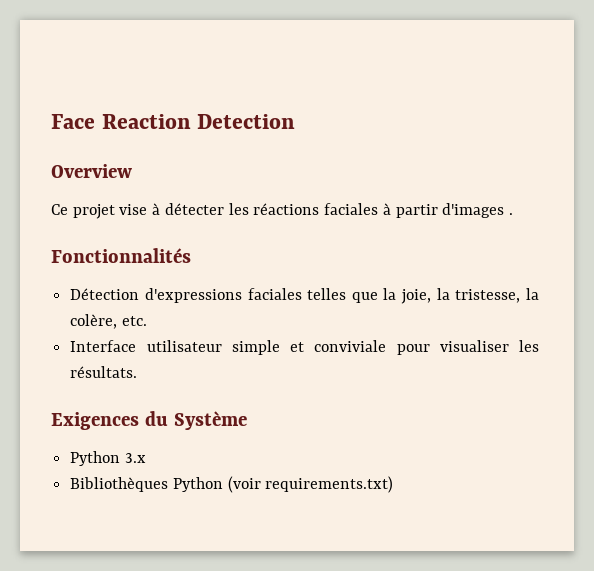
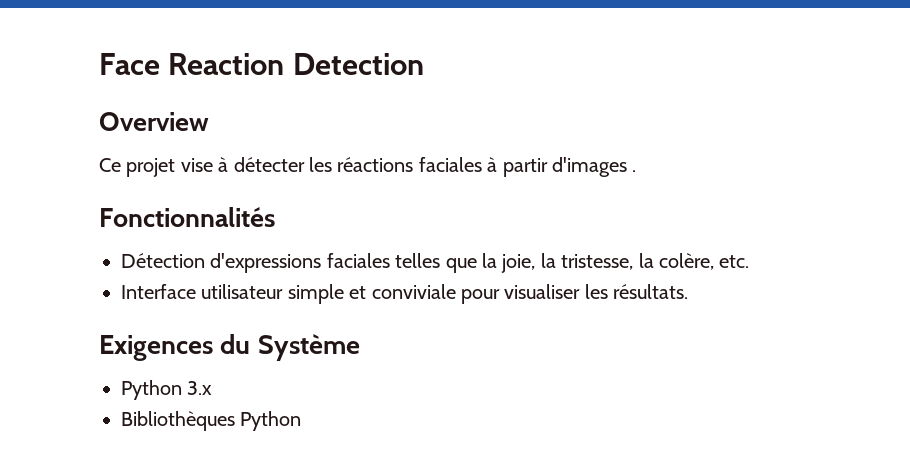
[227,476,394,493] (voir requirements.txt) -> (302, 421) none

